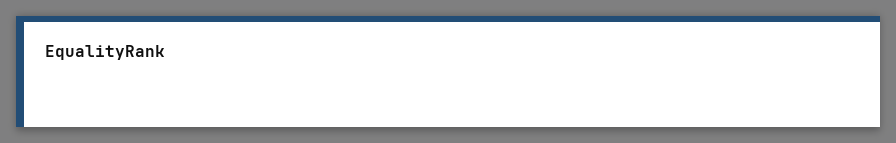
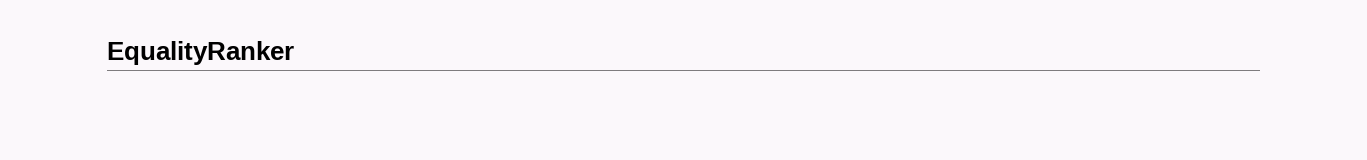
[45,45,165,60] EqualityRank -> [107,41,294,65] EqualityRanker

